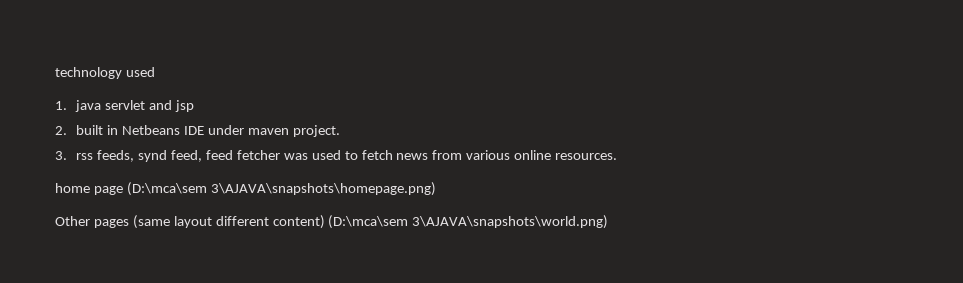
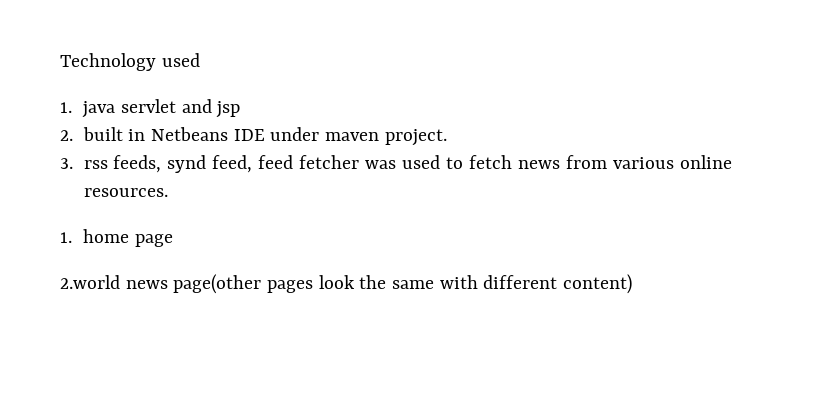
[55,67,122,79] technology -> [60,53,156,71] Technology
(618, 156) none -> [60,232,72,243] 1.
[126,182,436,196] [55,215,609,229] (D:\mca\sem 3\AJAVA\snapshots\homepage.png) // Other pages (same layout different content) (D:\mca\sem 3\AJAVA\snapshots\world.png) -> [60,274,633,294] // 2.world news page(other pages look the same with different content)

